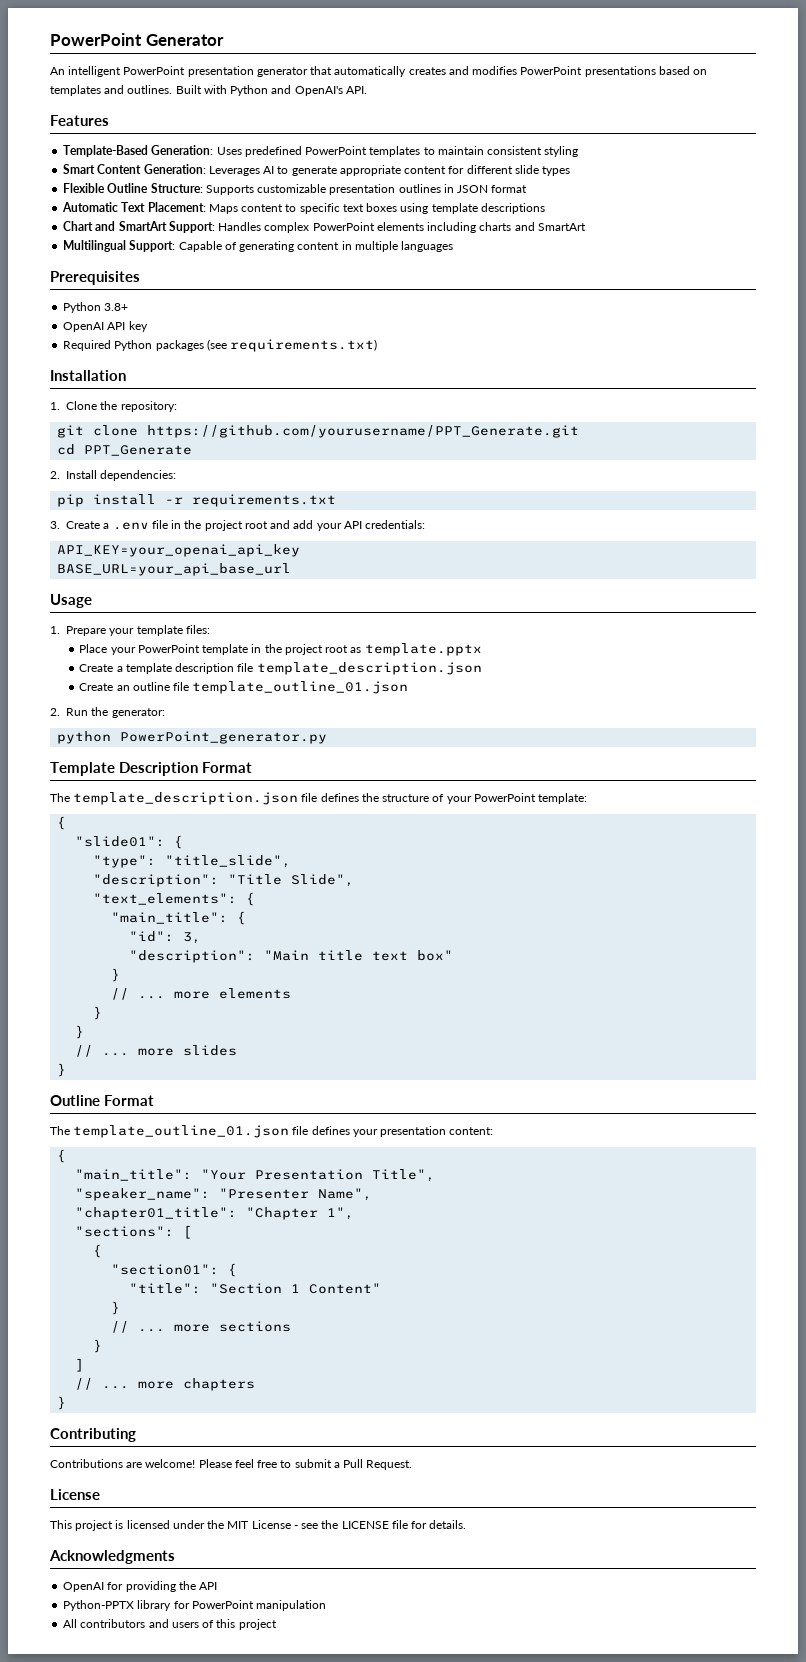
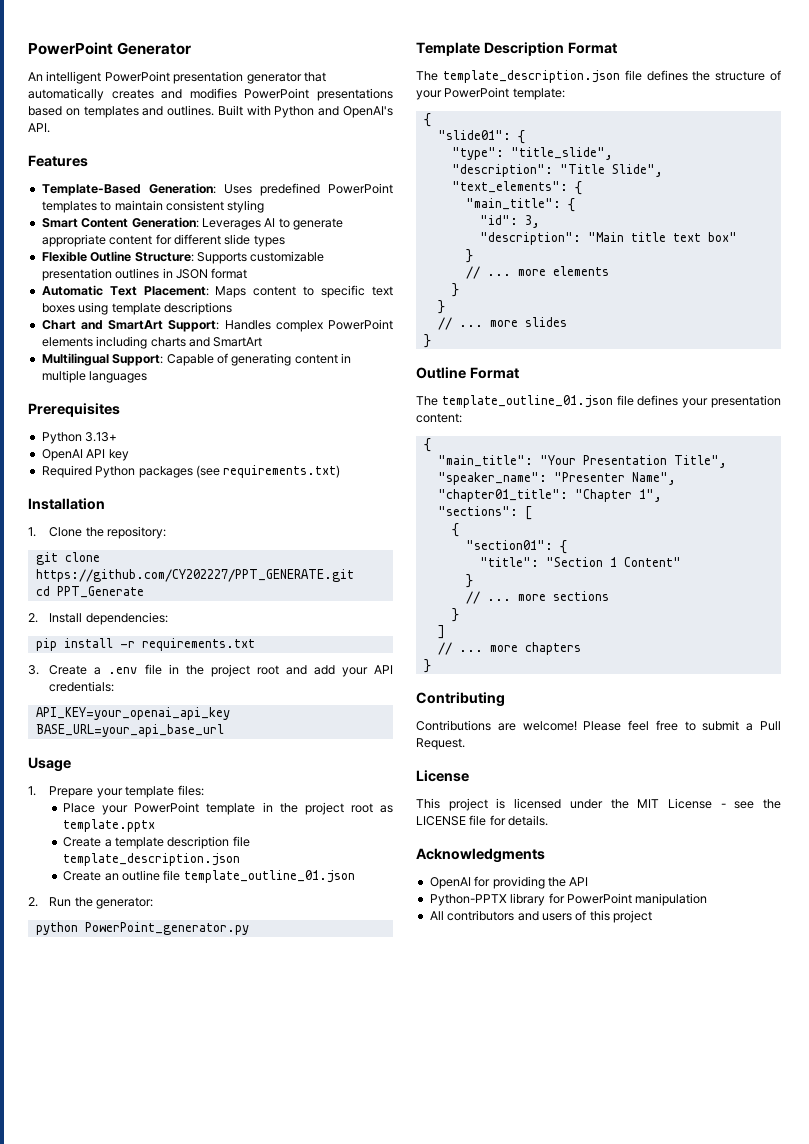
[104,303,129,311] 3.8+ -> [85,432,118,442] 3.13+
[147,425,580,438] https://github.com/yourusername/PPT_Generate.git -> [35,569,354,582] https://github.com/CY202227/PPT_GENERATE.git

